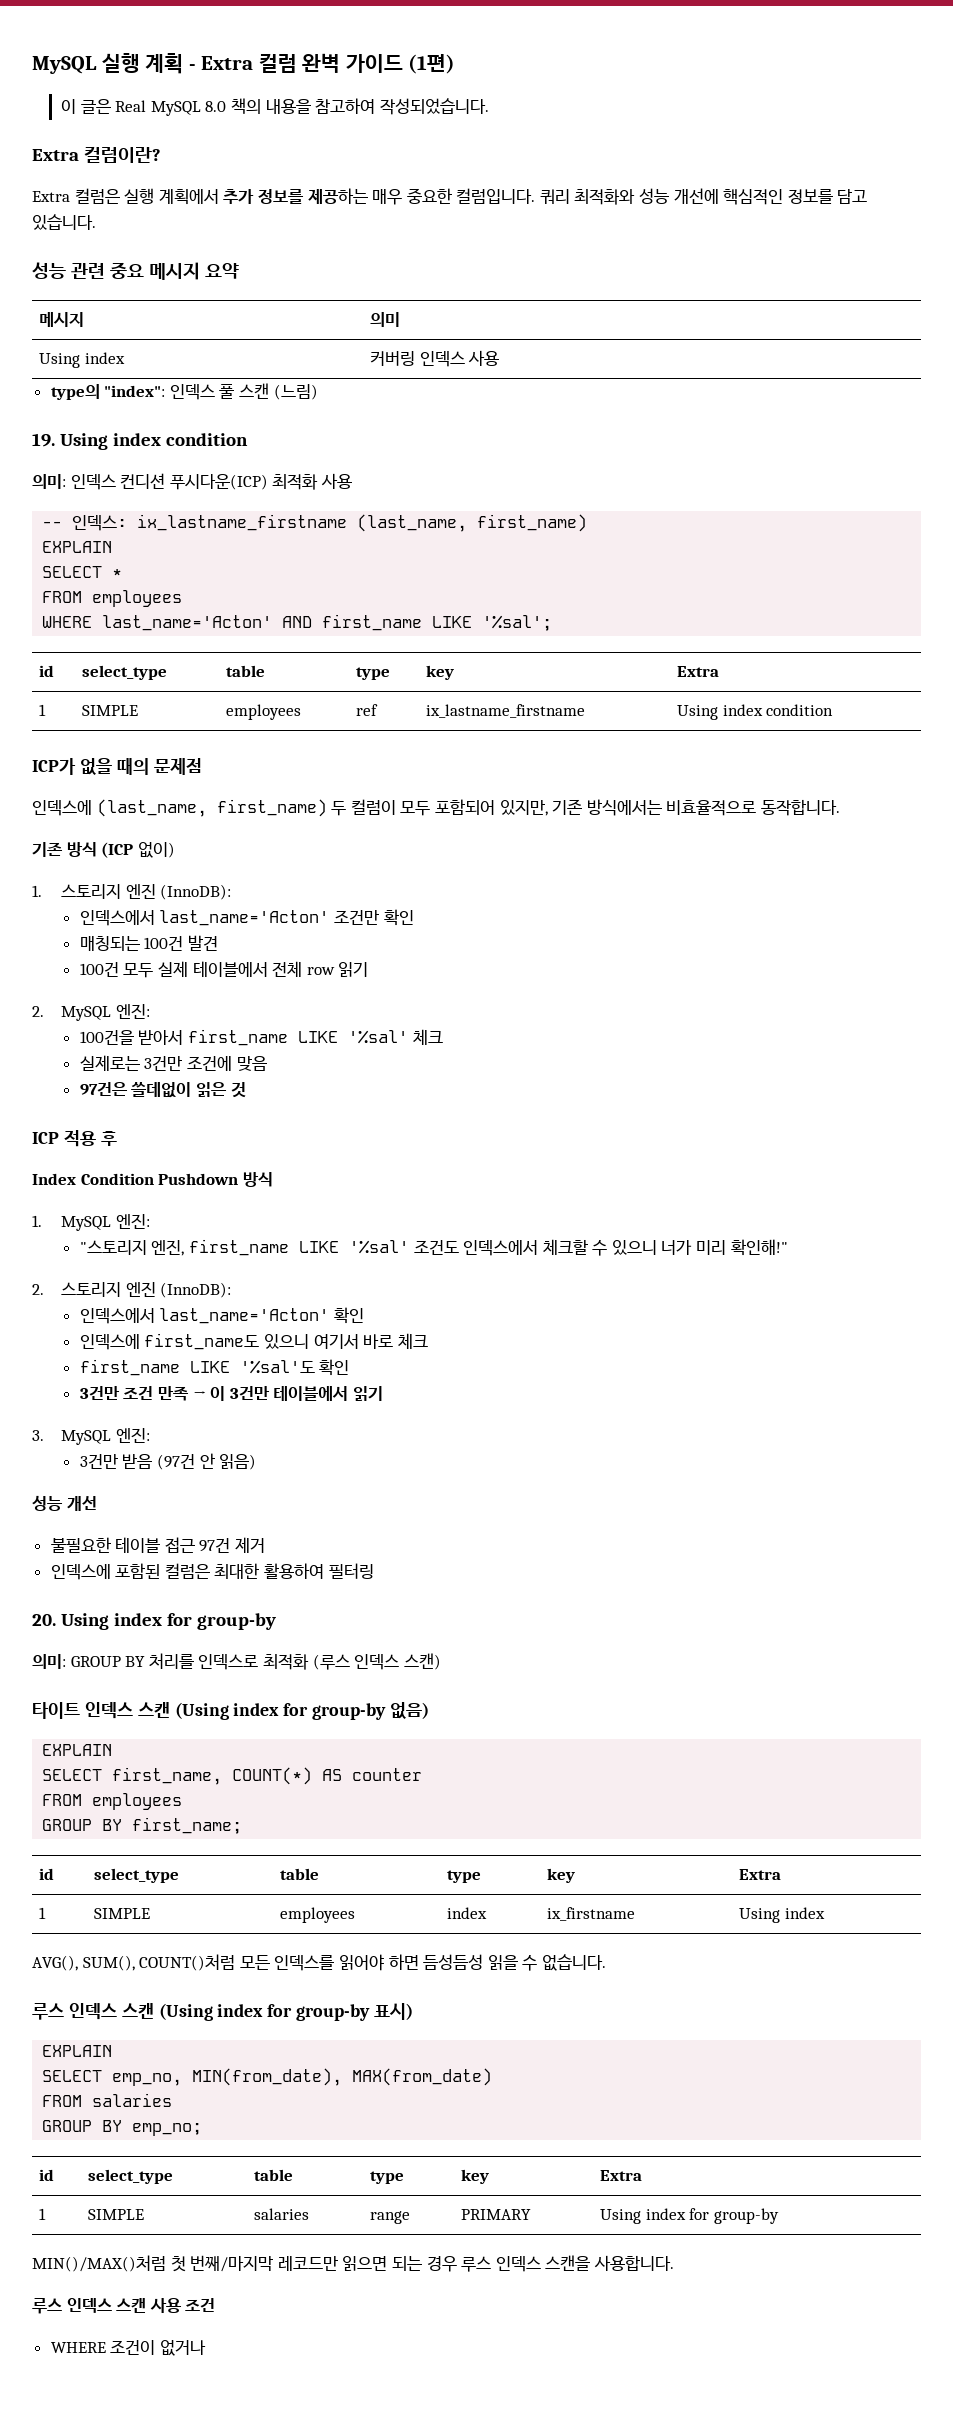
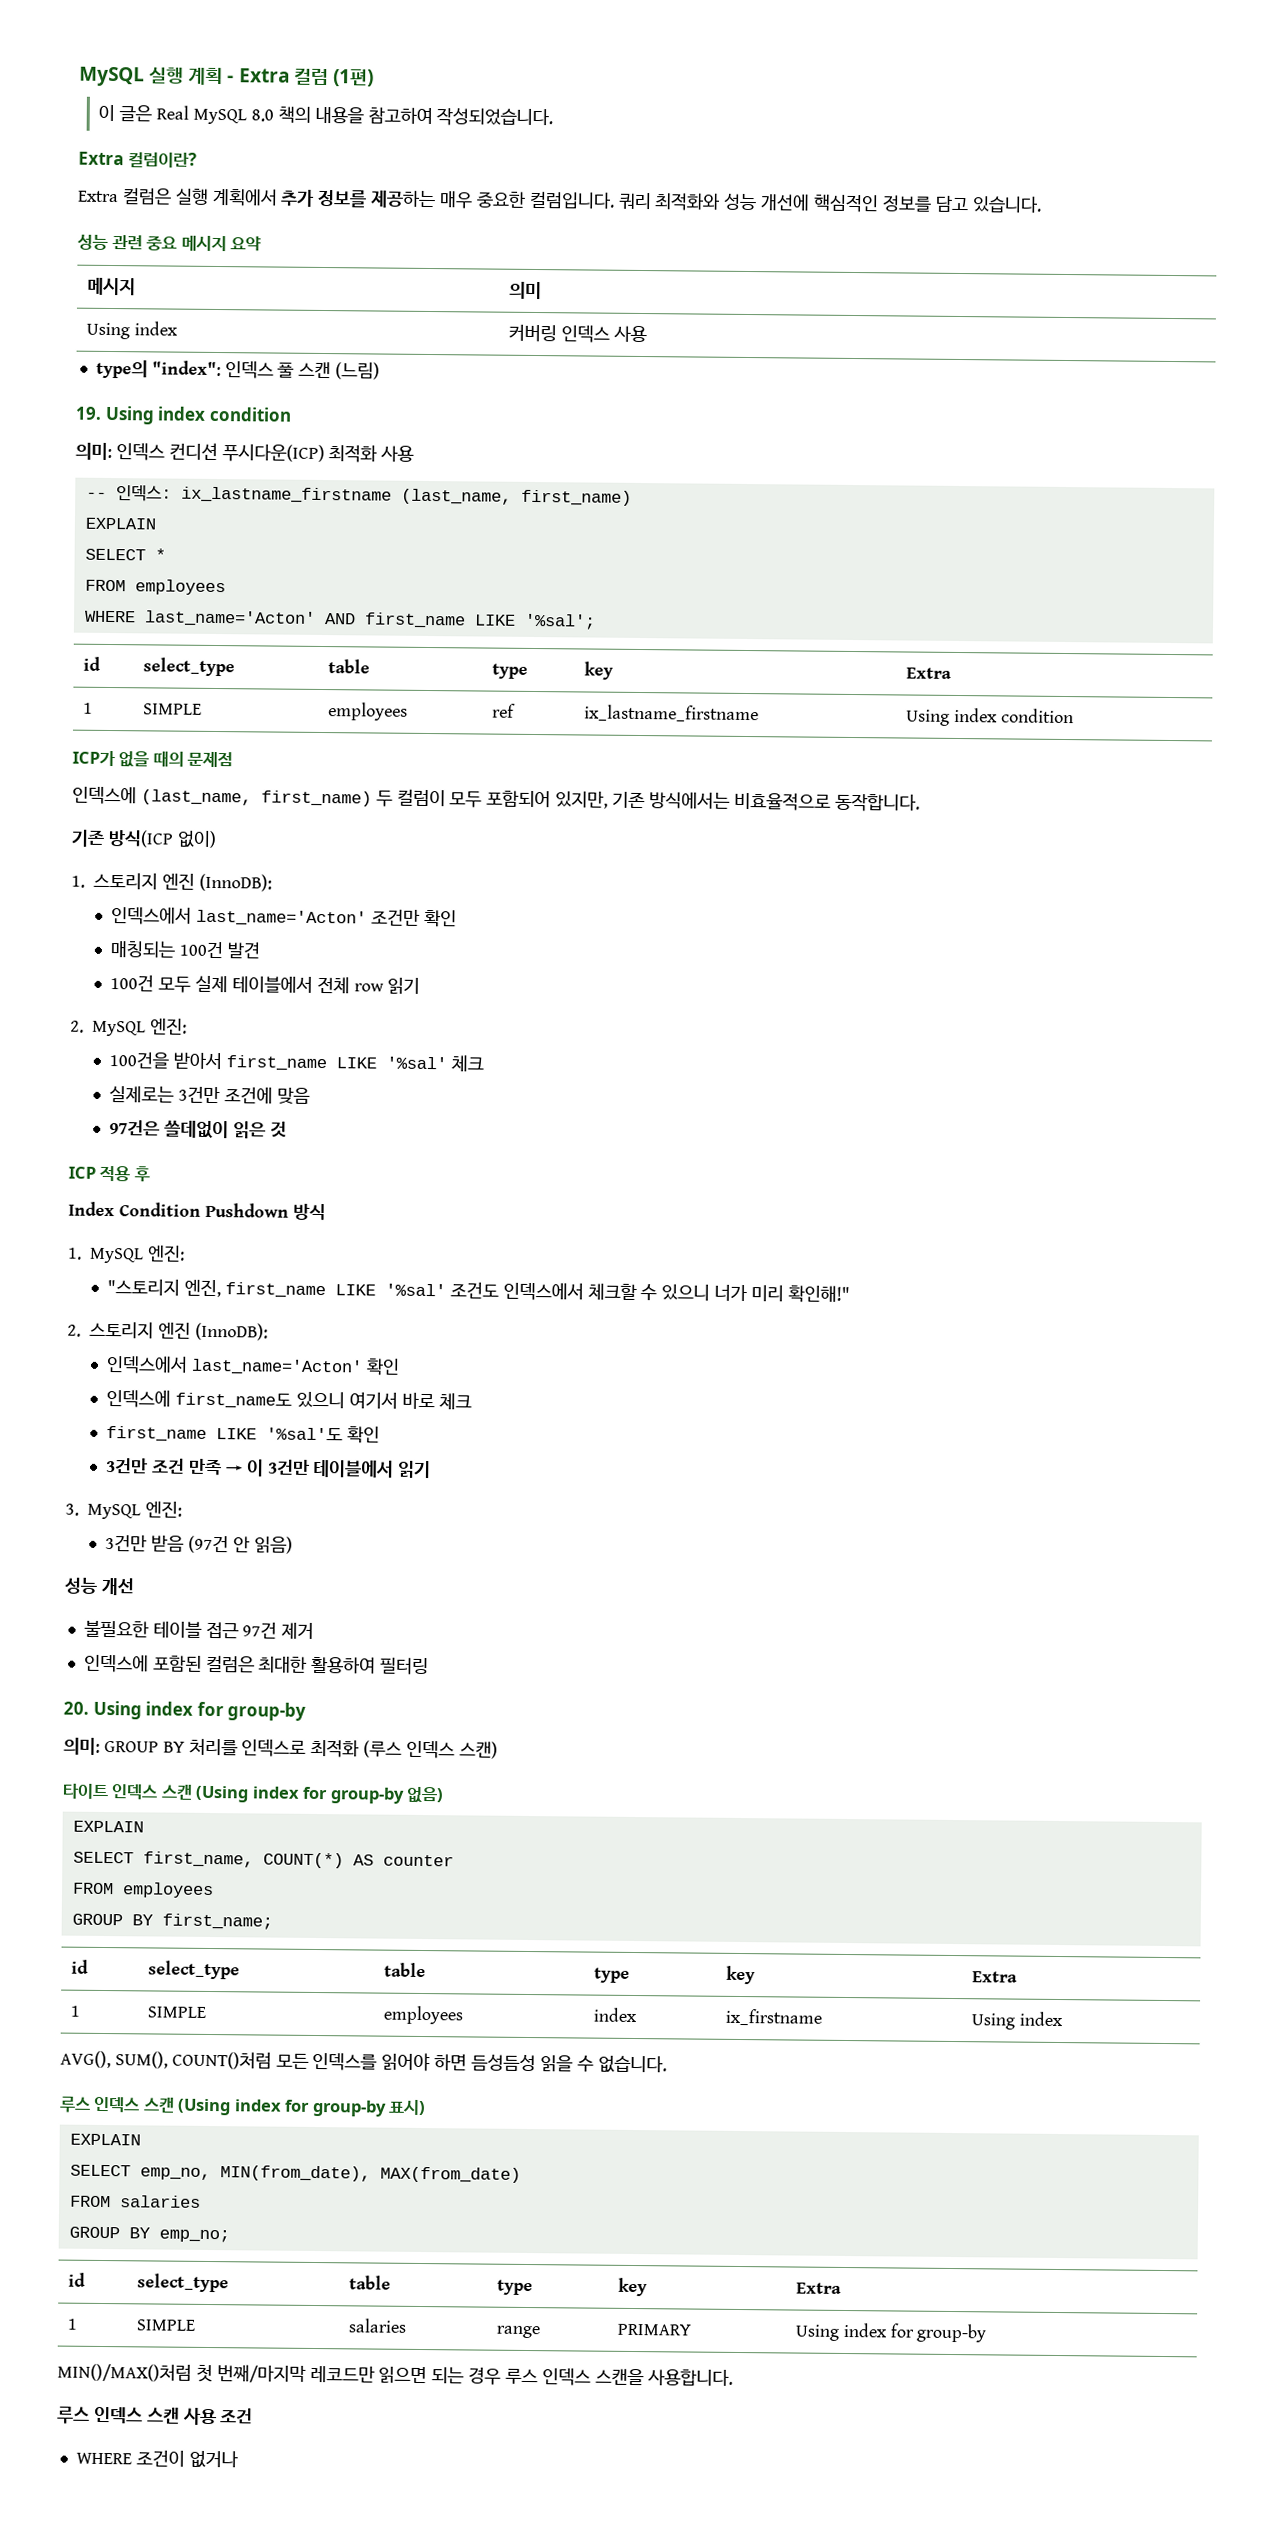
[302,53,403,73] 완벽 가이드 -> (329, 76) none
[66,842,134,858] 방식 (ICP -> [107,829,174,848] 방식(ICP

